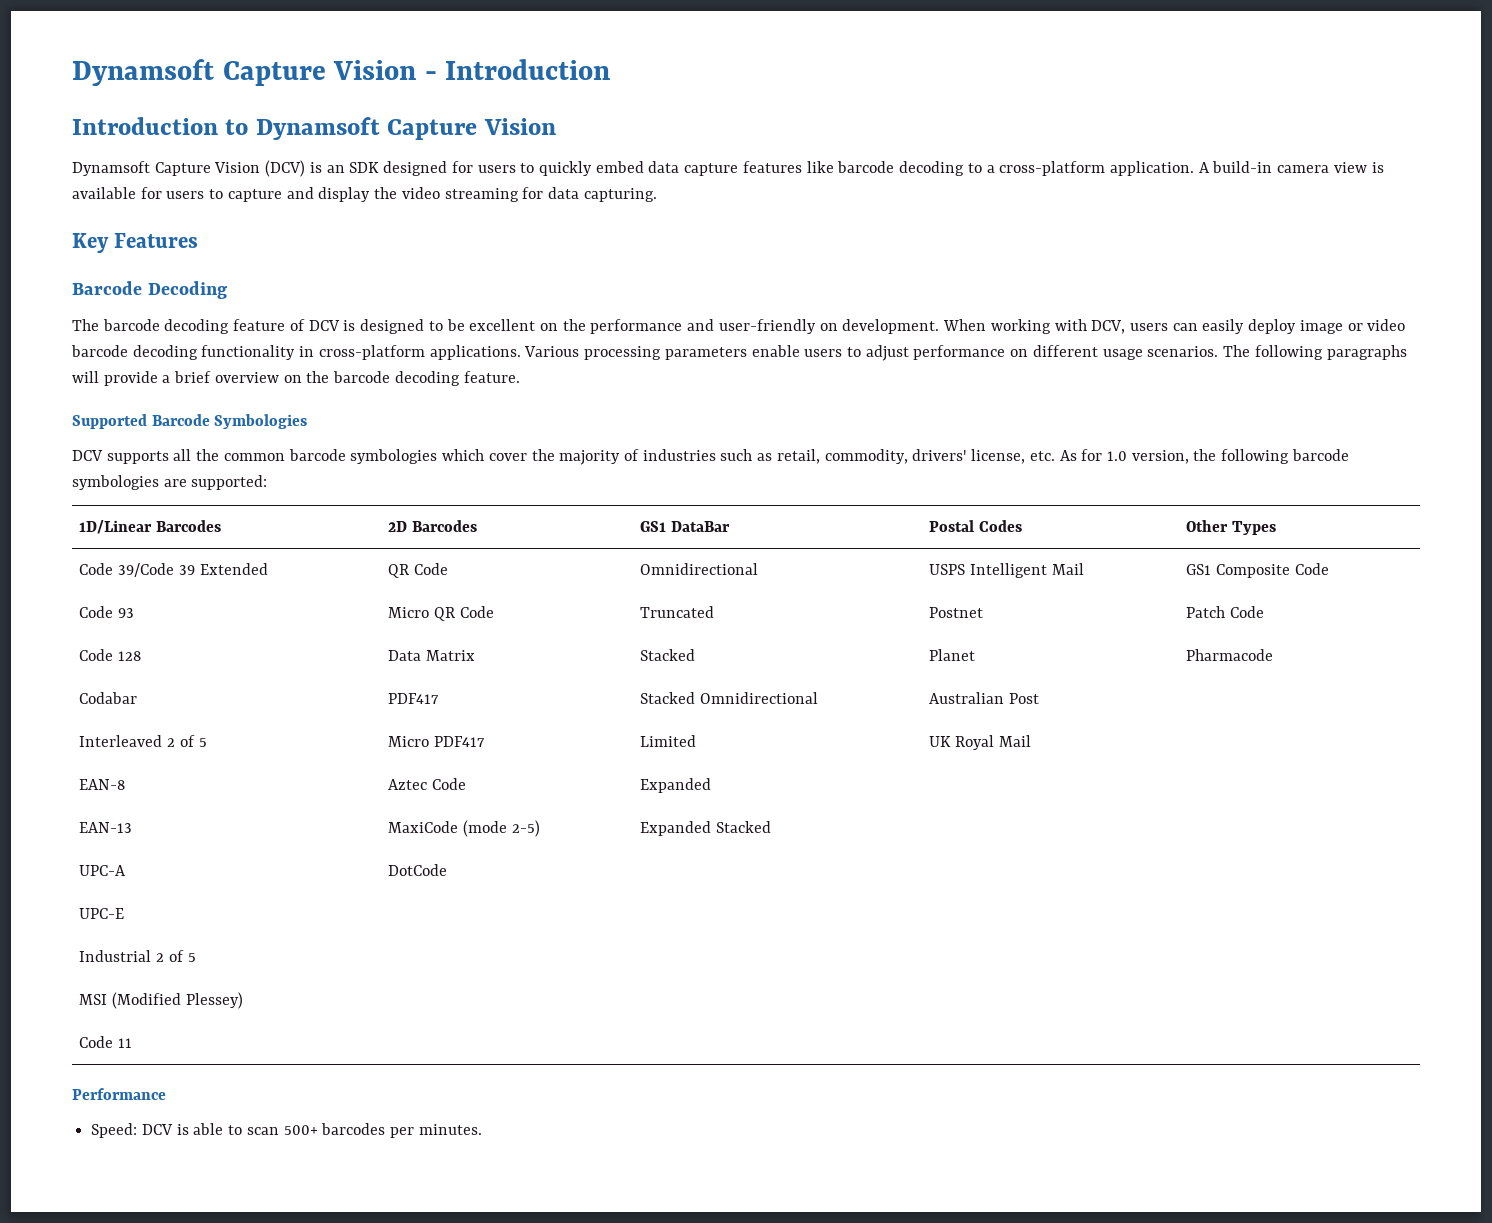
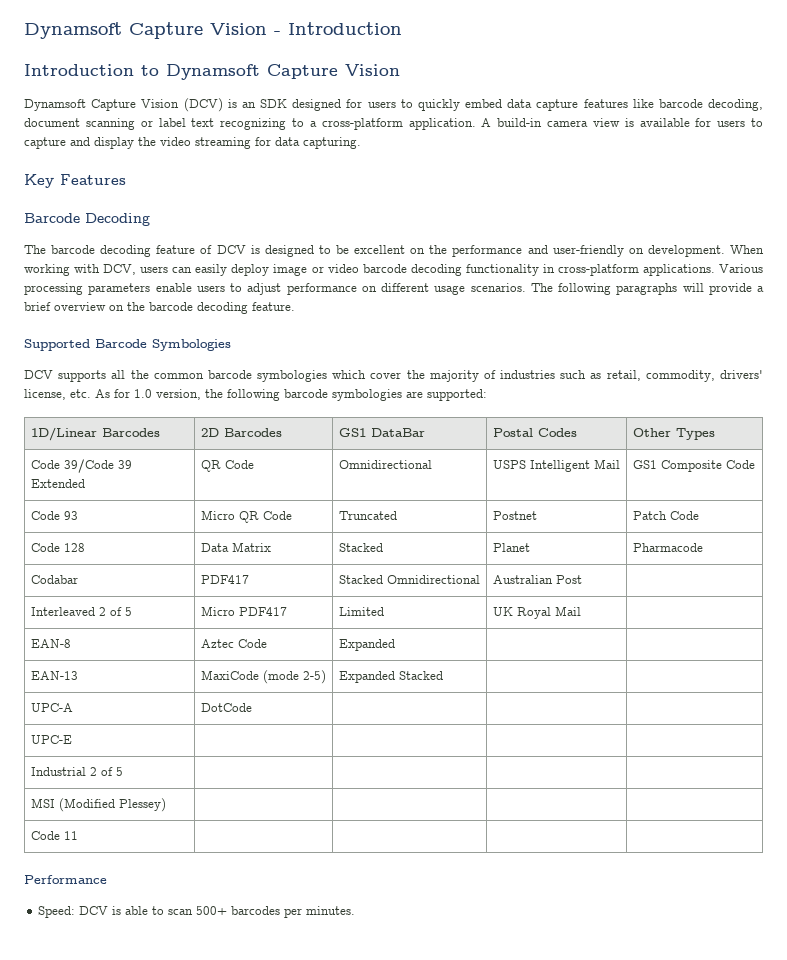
[899,161,965,176] decoding -> [708,99,763,111] [24,118,287,130] decoding, document scanning or label text recognizing

